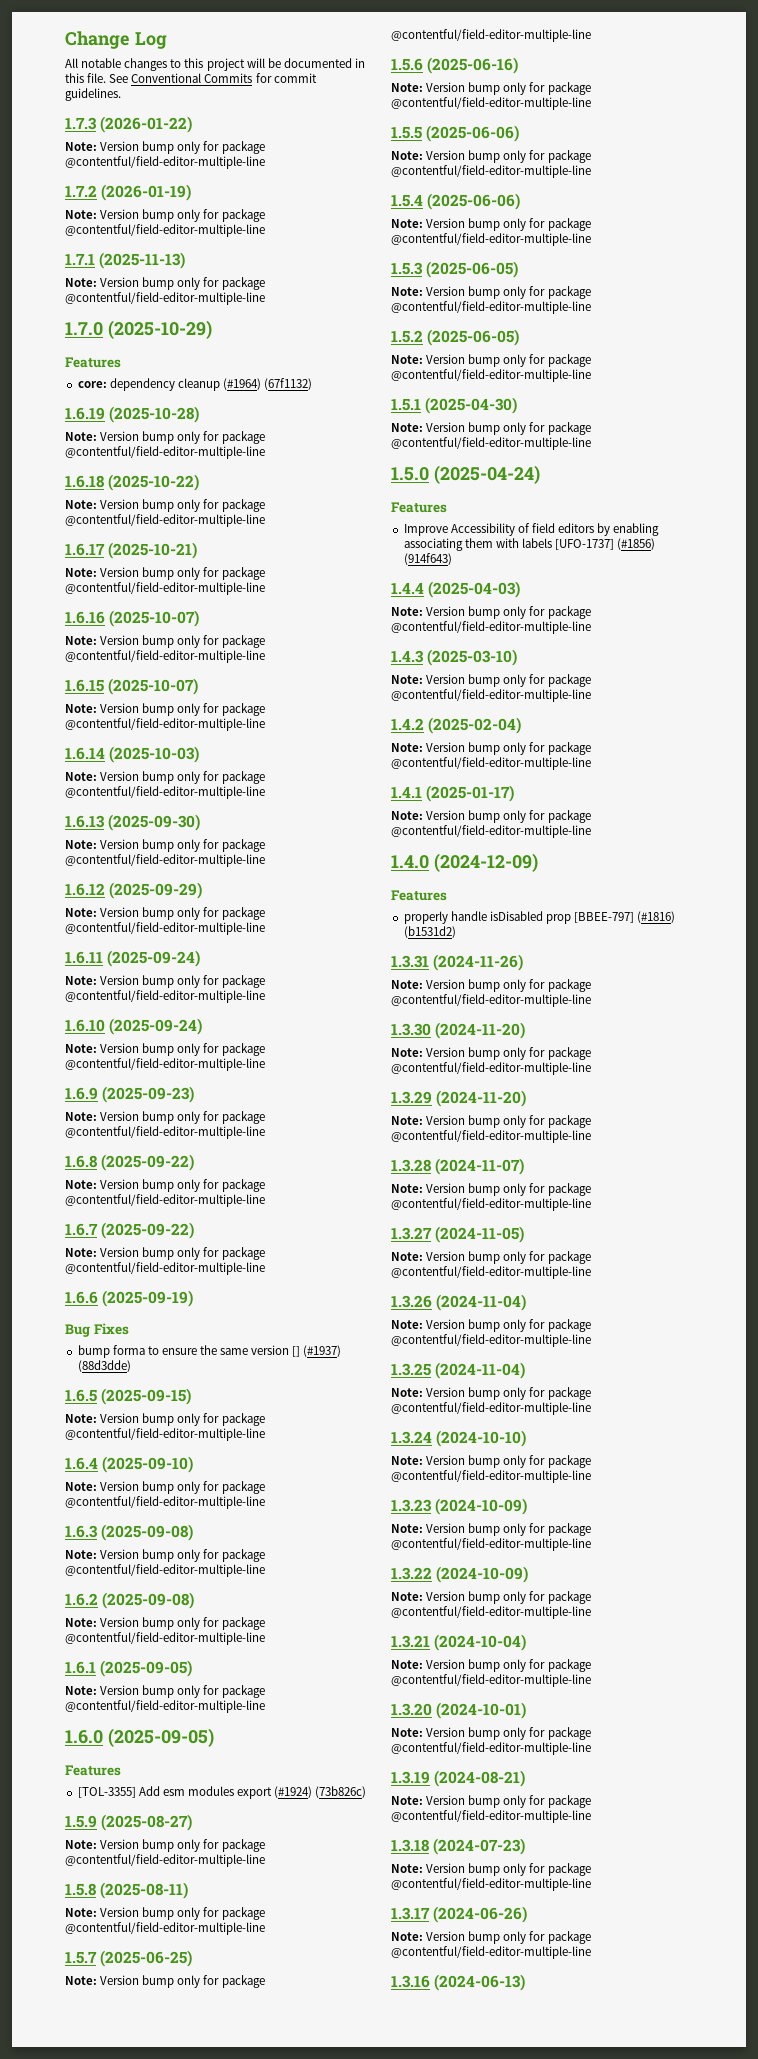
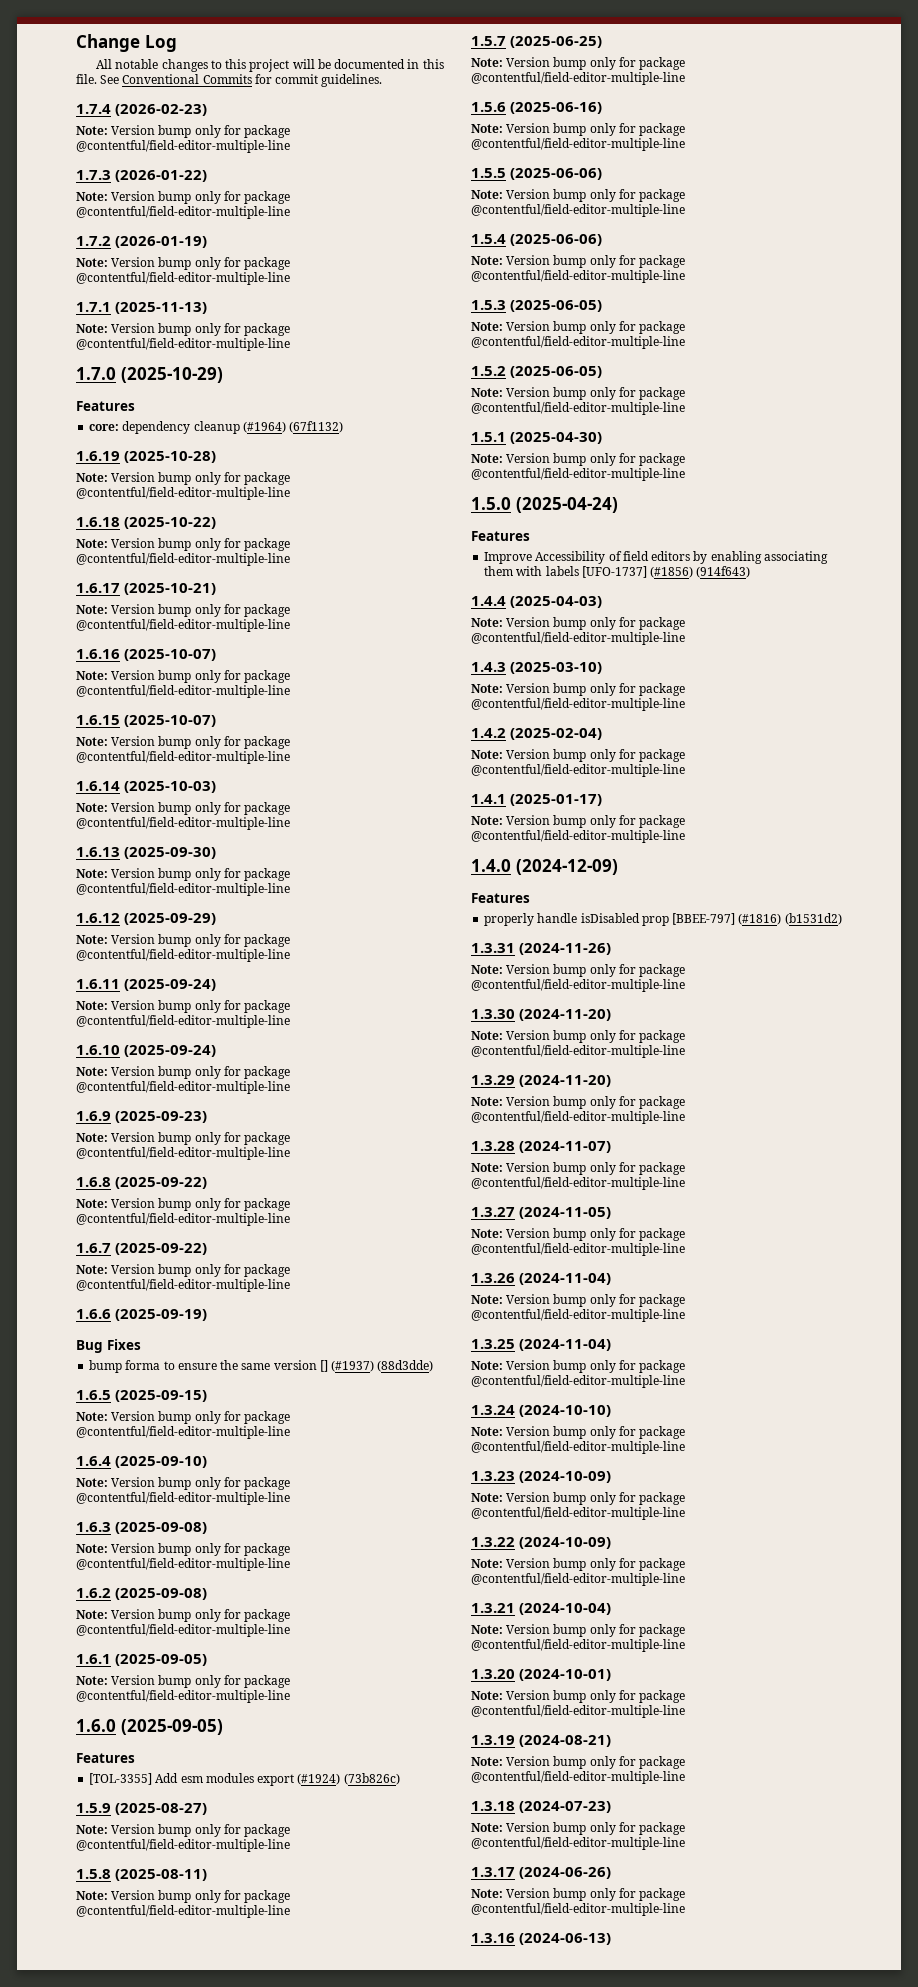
(121, 94) none -> [76,104,208,116] [76,125,291,138] [76,140,290,153] // 1.7.4 (2026-02-23) // Note: Version bump only for package @contentful/field-editor-multiple-line

